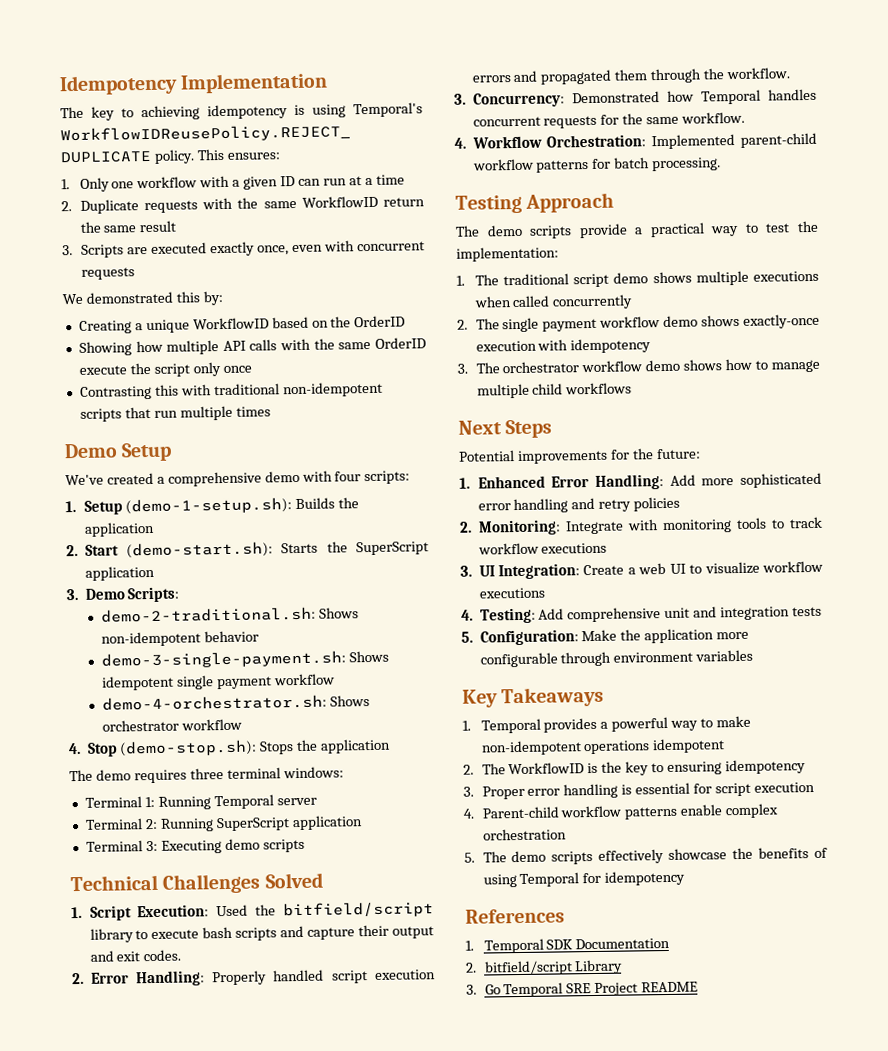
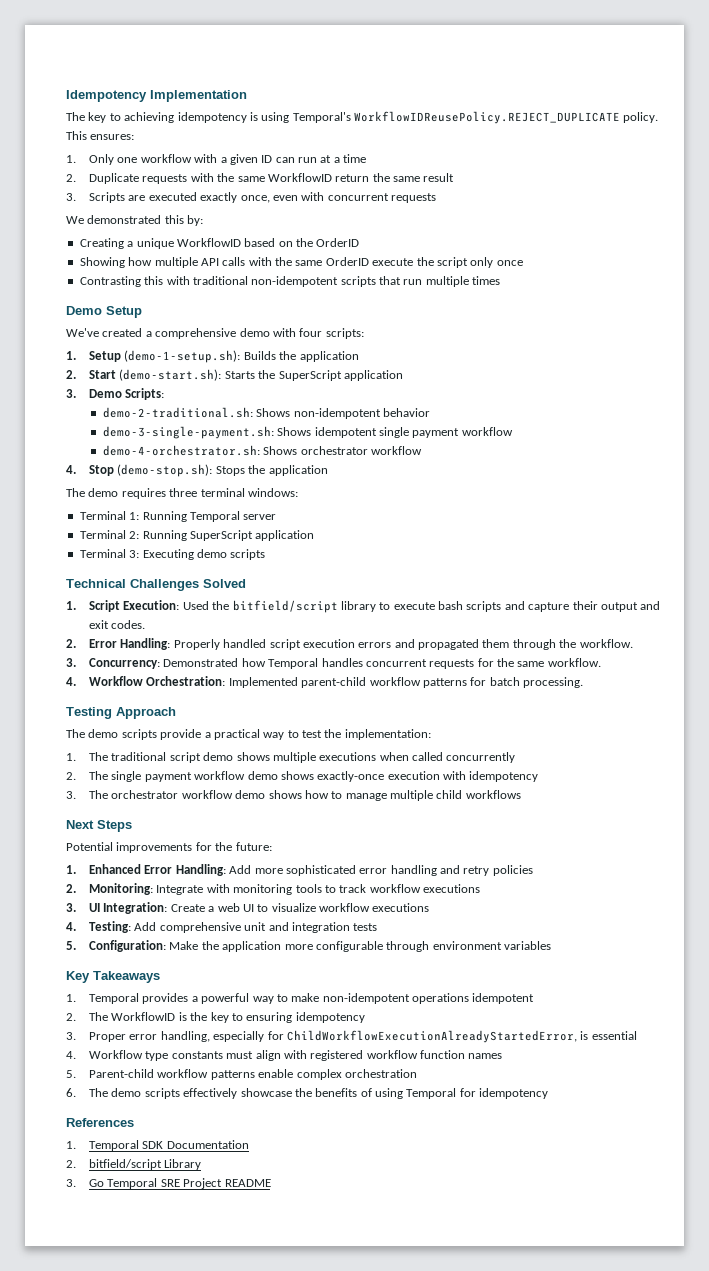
[563,781,815,799] [463,808,474,819] handling is essential for script execution // 4. -> [160,1030,637,1043] [66,1050,503,1061] [66,1070,76,1078] handling, especially for ChildWorkflowExecutionAlreadyStartedError, is essential // 4. Workflow type constants must align with registered workflow function names // 5.
[464,852,475,863] 5. -> [66,1088,76,1097] 6.

